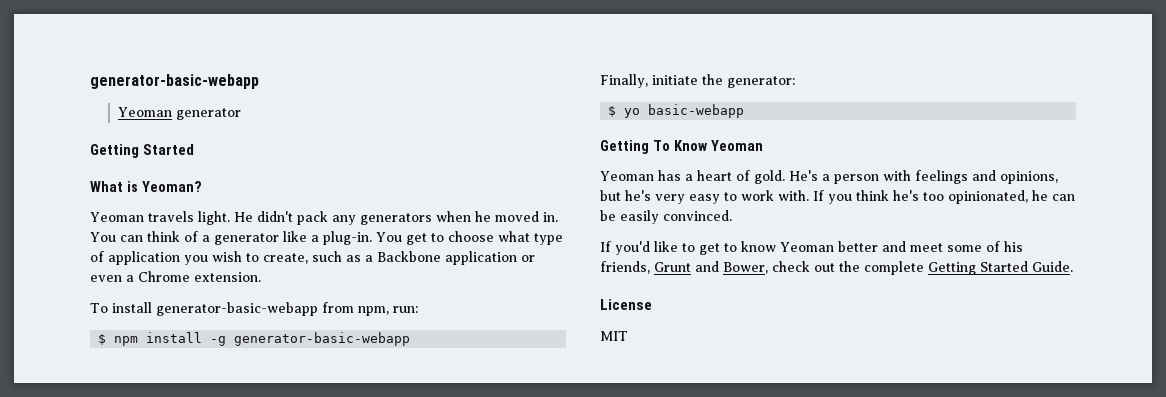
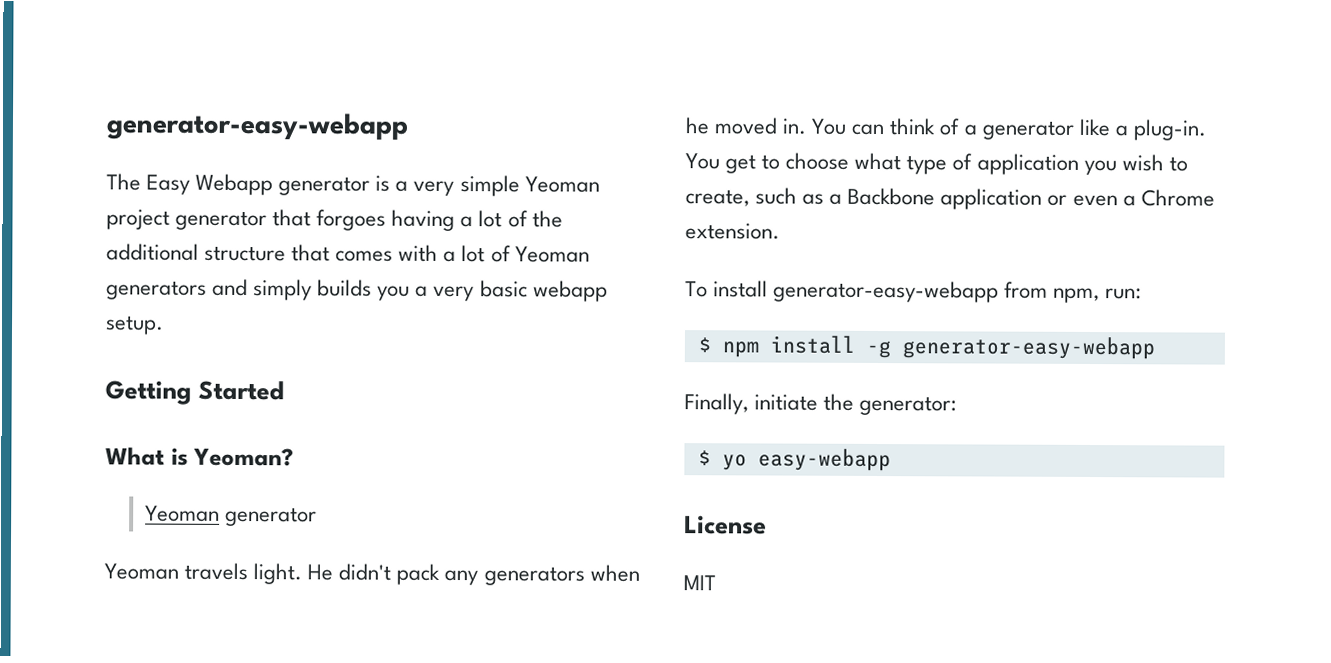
[90,74,259,89] [117,107,241,120] generator-basic-webapp // Yeoman generator -> [106,112,409,141] [106,173,600,197] [106,209,563,232] [106,243,590,263] [106,278,608,302] [105,315,164,335] generator-easy-webapp // The Easy Webapp generator is a very simple Yeoman project generator that forgoes having a lot of the additional structure that comes with a lot of Yeoman generators and simply builds you a very basic webapp setup.
(202, 186) none -> [144,505,317,527] // Yeoman generator
[155,302,318,316] generator-basic-webapp -> [773,280,1000,303] generator-easy-webapp
[234,332,411,346] generator-basic-webapp -> [901,336,1155,360] generator-easy-webapp
[648,104,745,118] [600,140,763,154] [600,170,1058,184] [600,190,1075,204] [600,210,732,224] [600,241,1023,255] [600,261,1073,275] basic-webapp // Getting To Know Yeoman // Yeoman has a heart of gold. He's a person with feelings and opinions, but he's very easy to work with. If you think he's too opinionated, he can be easily convinced. // If you'd like to get to know Yeoman better and meet some of his friends, Grunt and Bower, check out the complete Getting Started Guide. -> [757,448,891,472] easy-webapp

